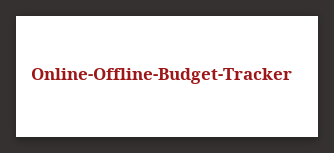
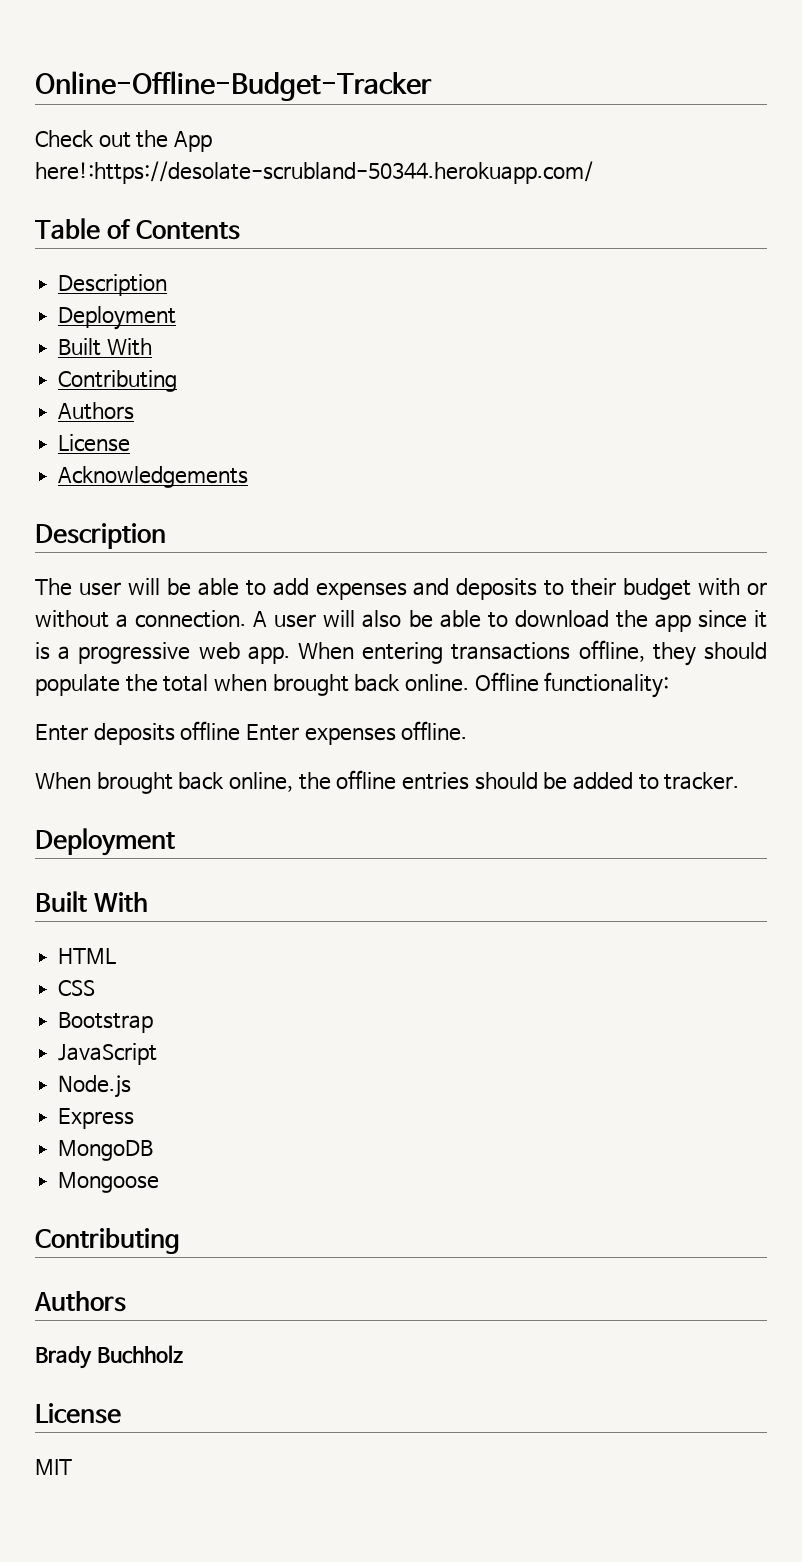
(292, 76) none -> [35,130,213,152] [35,161,593,184] [35,218,241,240] [58,274,168,296] [58,306,177,330] [58,338,152,356] [58,370,178,392] [58,402,135,420] [58,434,131,452] [58,466,249,488] [35,523,166,549] [35,578,767,600] [35,610,767,632] [35,640,767,666] [35,672,670,698] [35,721,468,745] [35,770,740,794] [35,828,175,856] [35,891,148,912] [58,948,117,964] [58,980,96,996] [58,1012,154,1033] [58,1043,158,1065] [58,1075,132,1098] [58,1108,135,1129] [58,1140,154,1161] [58,1172,160,1193] [35,1228,180,1254] [34,1291,126,1312] [35,1345,183,1369] [35,1403,121,1424] [35,1459,72,1475] // Check out the App here!:https://desolate-scrubland-50344.herokuapp.com/ // Table of Contents // Description // Deployment // Built With // Contributing // Authors // License // Acknowledgements // Description // The user will be able to add expenses and deposits to their budget with or without a connection. A user will also be able to download the app since it is a progressive web app. When entering transactions offline, they should populate the total when brought back online. Offline functionality: // Enter deposits offline Enter expenses offline. // When brought back online, the offline entries should be added to tracker. // Deployment // Built With // HTML // CSS // Bootstrap // JavaScript // Node.js // Express // MongoDB // Mongoose // Contributing // Authors // Brady Buchholz // License // MIT

